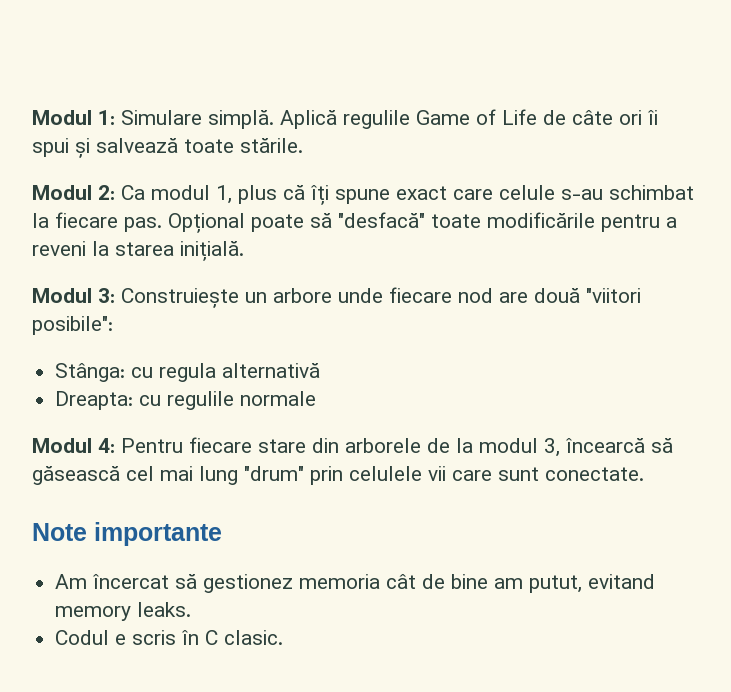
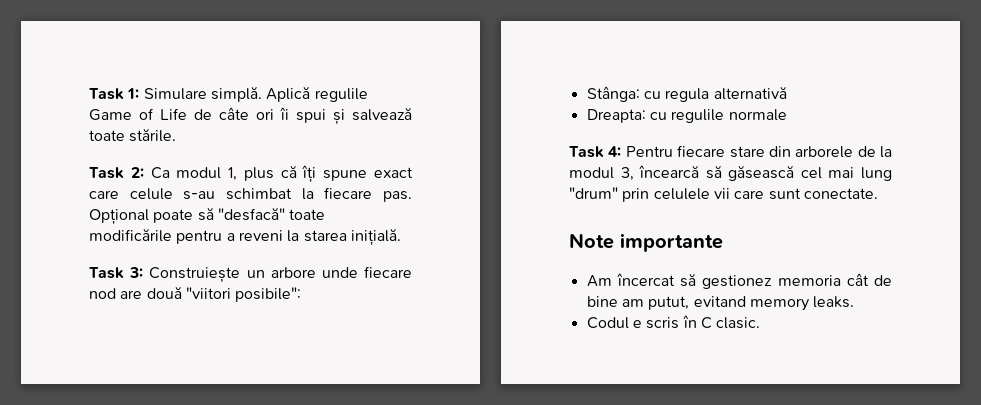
[32,110,92,125] Modul -> [89,88,124,100] Task
[32,185,92,200] Modul -> [89,167,124,179] Task
[32,288,92,303] Modul -> [89,267,124,279] Task
[32,438,92,453] Modul -> [569,146,604,158] Task

